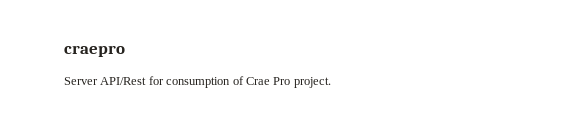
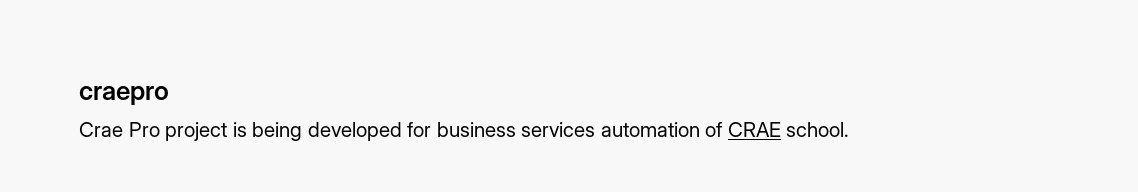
[64,76,331,88] Server API/Rest for consumption of Crae Pro project. -> [79,122,850,141] Crae Pro project is being developed for business services automation of CRAE school.

